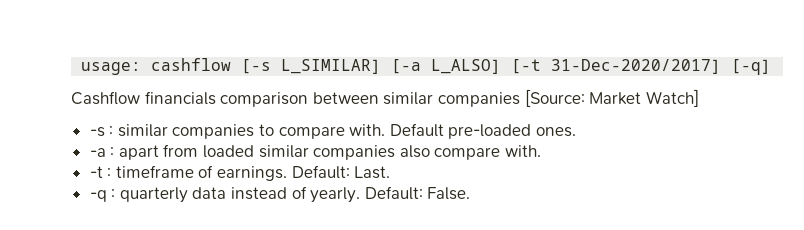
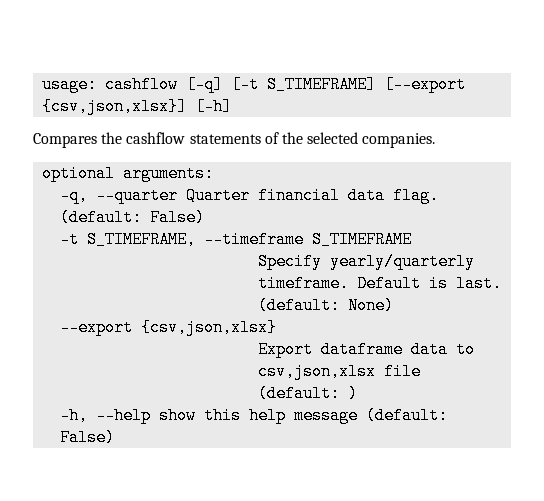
[241,59,772,75] [71,89,699,107] [89,123,577,139] [89,144,542,160] [89,165,391,181] [89,186,471,203] [-s L_SIMILAR] [-a L_ALSO] [-t 31-Dec-2020/2017] [-q] // Cashflow financials comparison between similar companies [Source: Market Watch] // -s : similar companies to compare with. Default pre-loaded ones. // -a : apart from loaded similar companies also compare with. // -t : timeframe of earnings. Default: Last. // -q : quarterly data instead of yearly. Default: False. -> [186,76,467,93] [42,98,233,115] [33,132,436,148] [42,165,215,182] [60,187,440,204] [60,209,206,226] [60,231,413,248] [258,253,476,270] [258,275,503,292] [258,297,395,314] [60,319,278,336] [258,341,476,358] [258,363,422,380] [258,385,359,402] [60,407,449,424] [60,429,116,446] [-q] [-t S_TIMEFRAME] [--export {csv,json,xlsx}] [-h] // Compares the cashflow statements of the selected companies. // optional arguments: // -q, --quarter Quarter financial data flag. (default: False) // -t S_TIMEFRAME, --timeframe S_TIMEFRAME // Specify yearly/quarterly timeframe. Default is last. (default: None) // --export {csv,json,xlsx} // Export dataframe data to csv,json,xlsx file (default: ) // -h, --help show this help message (default: False)

